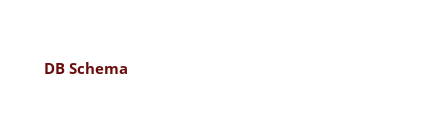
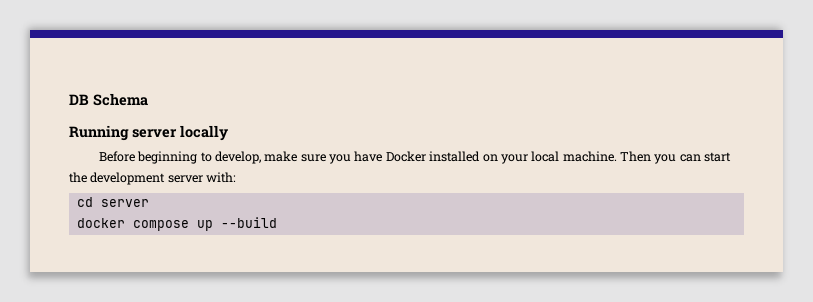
(128, 68) none -> [69,125,228,141] [98,151,732,164] [69,172,237,185] [76,197,149,207] [76,217,277,231] // Running server locally // Before beginning to develop, make sure you have Docker installed on your local machine. Then you can start the development server with: // cd server // docker compose up --build

